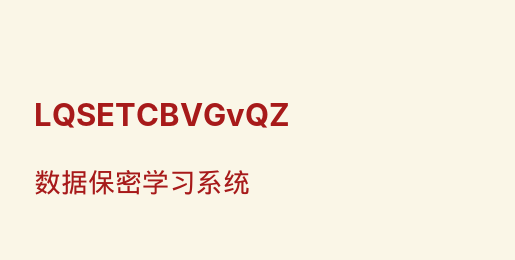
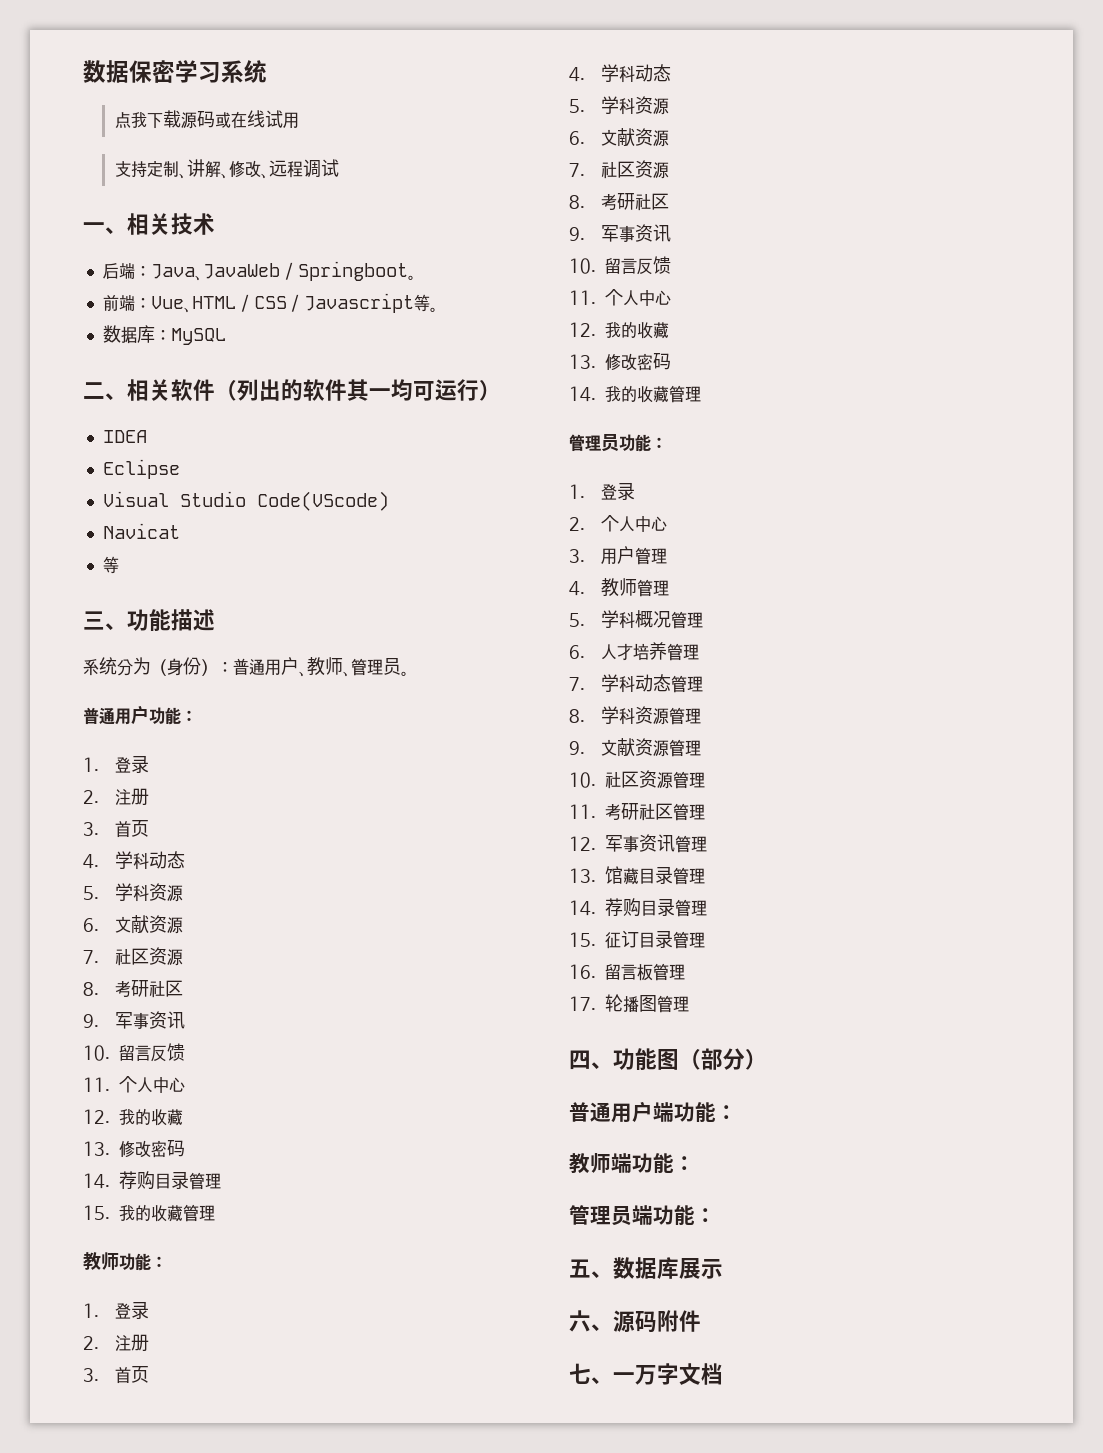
[34,103,290,128] LQSETCBVGvQZ // -> (83, 71) none
(250, 182) none -> [114,110,299,129] [114,159,339,179] [83,213,215,235] [102,261,416,281] [102,293,439,313] [102,325,226,345] [83,379,501,401] [102,430,147,443] [102,459,180,479] [102,491,389,511] [102,523,180,539] [102,556,119,574] [83,609,215,631] [83,657,409,677] [83,705,197,725] [83,755,149,773] [83,788,149,805] [83,820,149,838] [83,851,185,870] [83,883,183,902] [83,915,183,934] [83,947,183,966] [83,980,183,998] [83,1011,185,1029] [83,1043,185,1062] [83,1076,185,1093] [83,1108,183,1126] [83,1140,185,1158] [83,1171,221,1190] [83,1204,215,1222] [83,1252,167,1271] [83,1301,149,1319] [83,1334,149,1351] [83,1366,149,1384] [569,64,671,83] [569,96,669,115] [569,128,669,147] [569,160,669,179] [569,193,669,211] [569,224,671,242] [569,256,671,275] [569,289,671,306] [569,321,669,339] [569,353,671,371] [569,385,701,403] [569,434,667,452] [569,482,635,500] [569,515,667,532] [569,546,667,565] [569,578,669,597] [569,610,703,629] [569,642,699,661] [569,674,703,693] [569,706,701,725] [569,738,701,757] [569,770,705,789] [569,803,705,821] [569,834,707,853] [569,866,705,885] [569,898,707,917] [569,930,705,949] [569,963,685,981] [569,994,689,1013] [569,1048,767,1070] [569,1101,737,1123] [569,1153,695,1174] [569,1205,716,1226] [569,1257,723,1279] [569,1310,701,1333] [569,1363,723,1385] // 点我下载源码或在线试用 // 支持定制、讲解、修改、远程调试 // 一、相关技术 // 后端：Java、JavaWeb / Springboot。 // 前端：Vue、HTML / CSS / Javascript等。 // 数据库：MySQL // 二、相关软件（列出的软件其一均可运行） // IDEA // Eclipse // Visual Studio Code(VScode) // Navicat // 等 // 三、功能描述 // 系统分为（身份）：普通用户、教师、管理员。 // 普通用户功能： // 1.登录 // 2.注册 // 3.首页 // 4.学科动态 // 5.学科资源 // 6.文献资源 // 7.社区资源 // 8.考研社区 // 9.军事资讯 // 10.留言反馈 // 11.个人中心 // 12.我的收藏 // 13.修改密码 // 14.荐购目录管理 // 15.我的收藏管理 // 教师功能： // 1.登录 // 2.注册 // 3.首页 // 4.学科动态 // 5.学科资源 // 6.文献资源 // 7.社区资源 // 8.考研社区 // 9.军事资讯 // 10.留言反馈 // 11.个人中心 // 12.我的收藏 // 13.修改密码 // 14.我的收藏管理 // 管理员功能： // 1.登录 // 2.个人中心 // 3.用户管理 // 4.教师管理 // 5.学科概况管理 // 6.人才培养管理 // 7.学科动态管理 // 8.学科资源管理 // 9.文献资源管理 // 10.社区资源管理 // 11.考研社区管理 // 12.军事资讯管理 // 13.馆藏目录管理 // 14.荐购目录管理 // 15.征订目录管理 // 16.留言板管理 // 17.轮播图管理 // 四、功能图（部分） // 普通用户端功能： // 教师端功能： // 管理员端功能： // 五、数据库展示 // 六、源码附件 // 七、一万字文档

